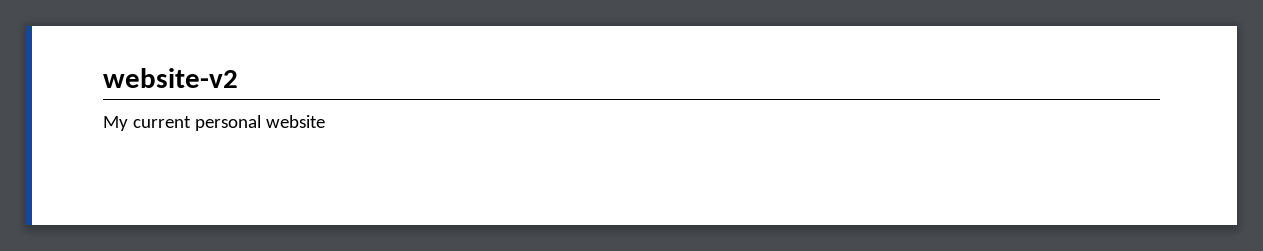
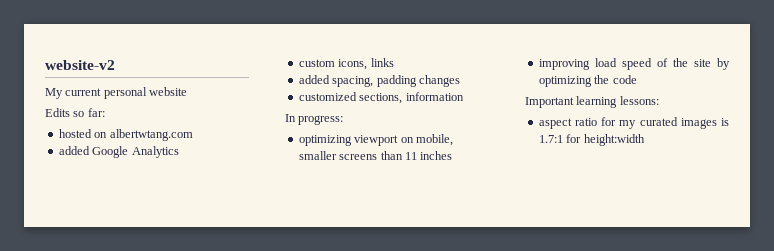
(325, 121) none -> [45,108,105,117] [58,129,193,141] [58,146,179,158] [298,58,394,70] [298,75,460,87] [298,92,464,104] [285,114,344,125] [298,134,453,146] [298,151,453,160] [538,58,730,70] [538,75,637,87] [525,96,659,108] [538,117,729,129] [538,134,645,146] // Edits so far: // hosted on albertwtang.com // added Google Analytics // custom icons, links // added spacing, padding changes // customized sections, information // In progress: // optimizing viewport on mobile, smaller screens than 11 inches // improving load speed of the site by optimizing the code // Important learning lessons: // aspect ratio for my curated images is 1.7:1 for height:width

